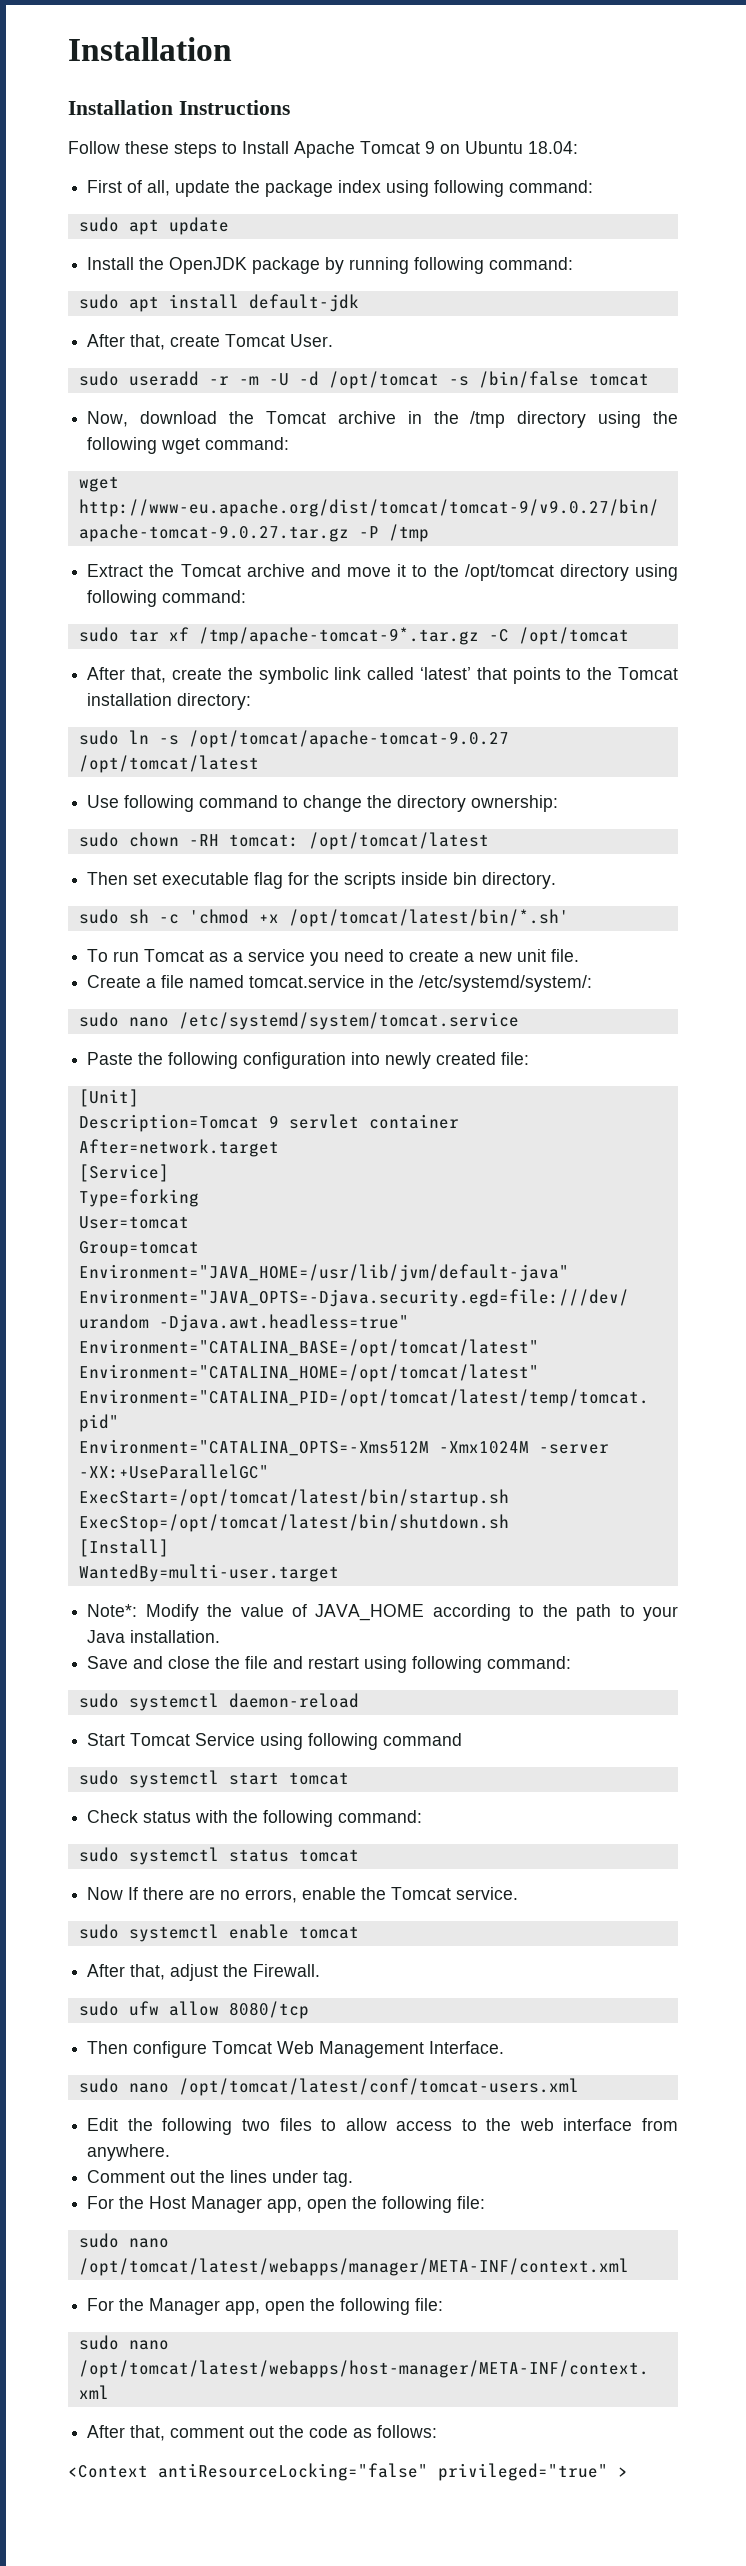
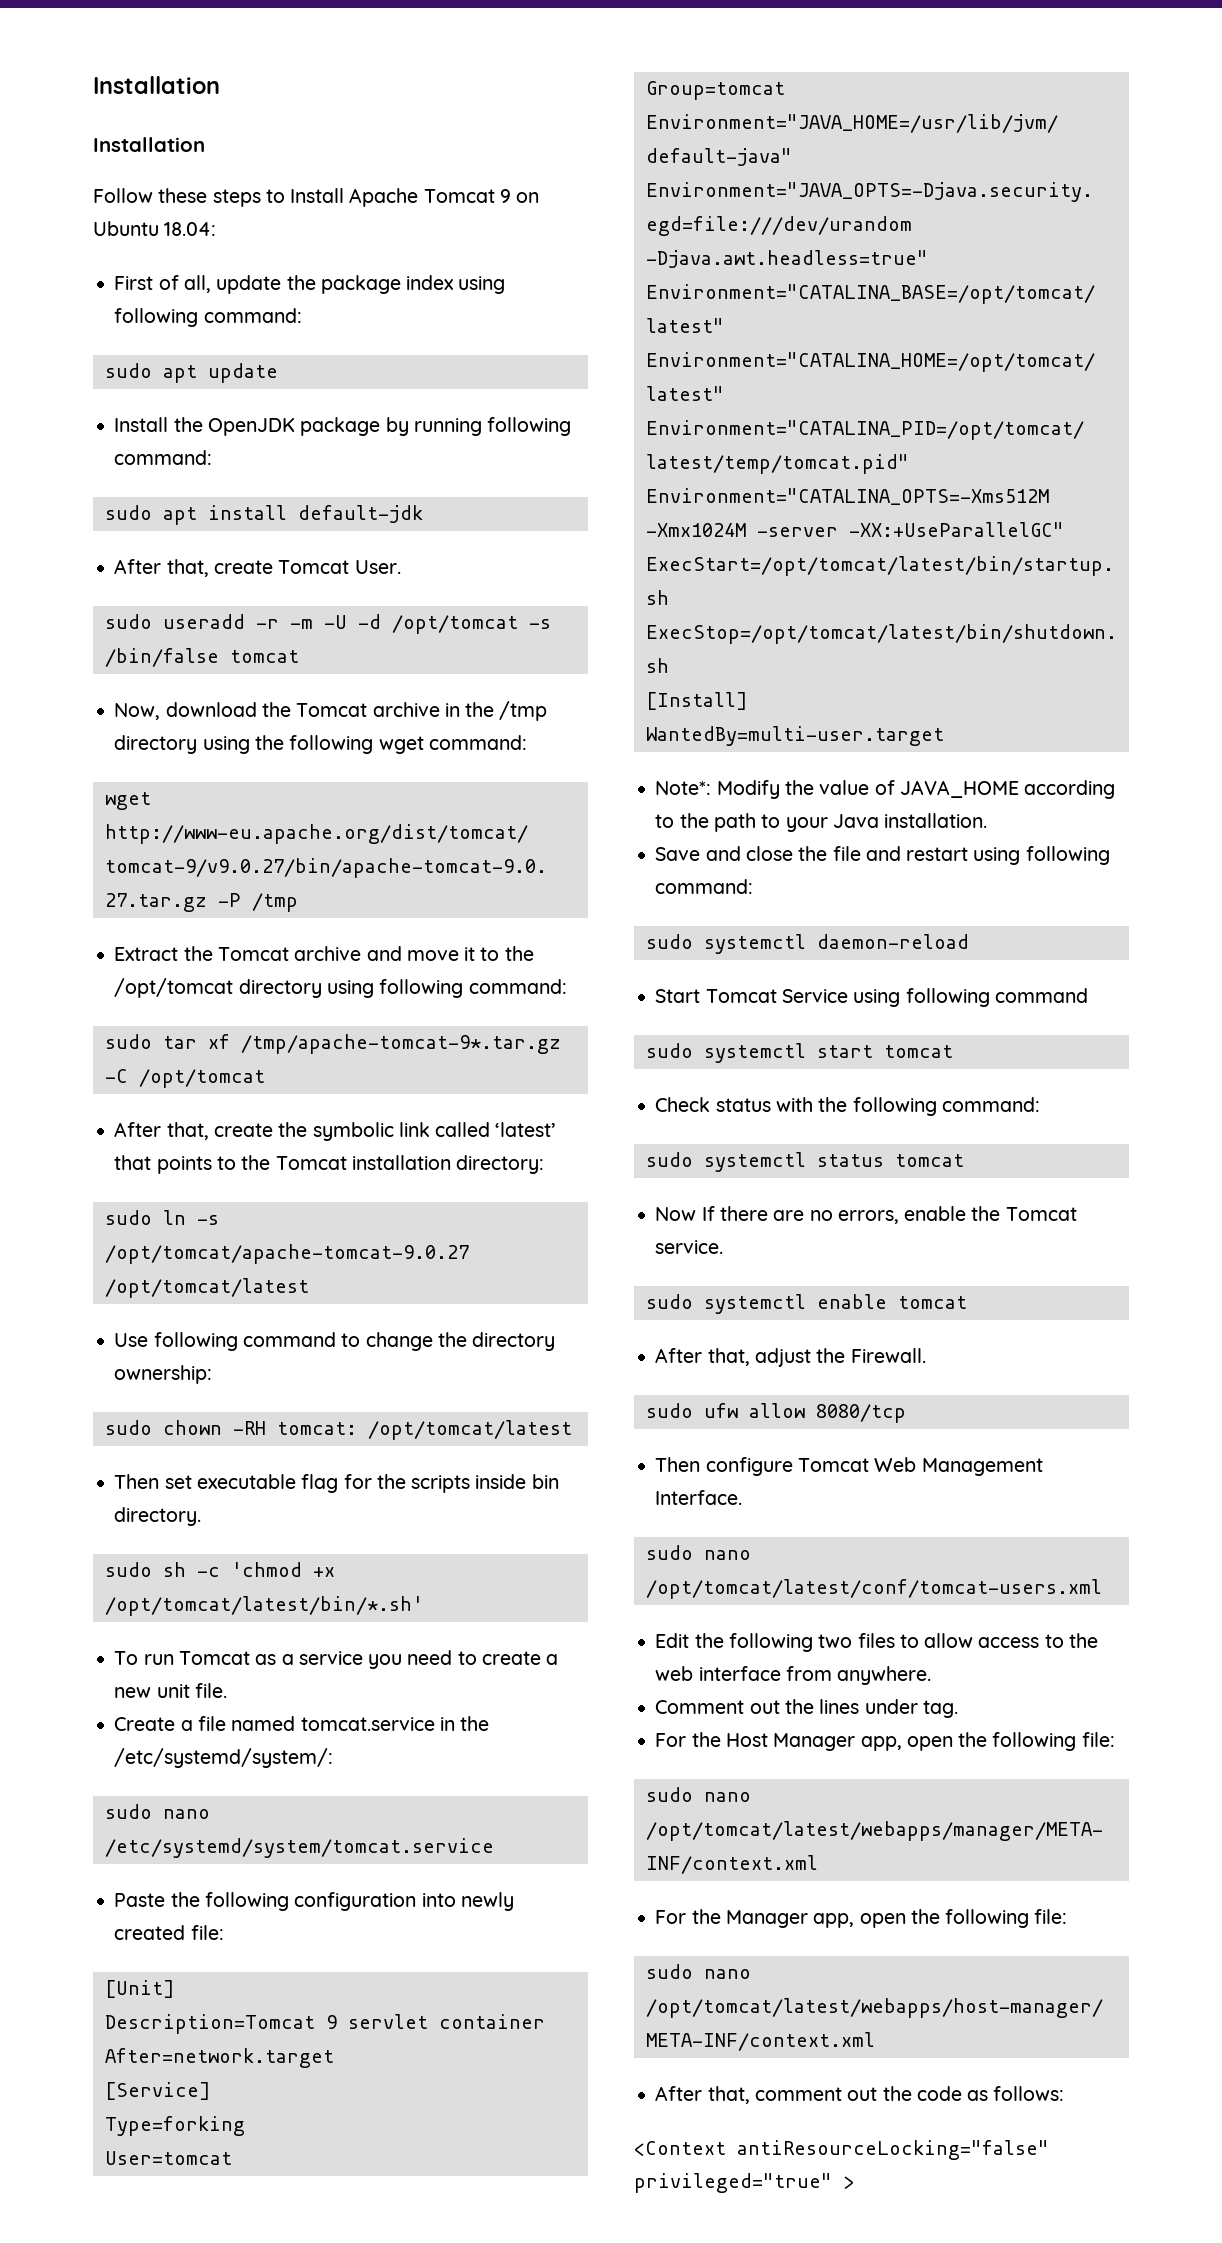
[178,100,290,115] Instructions -> (205, 144) none

